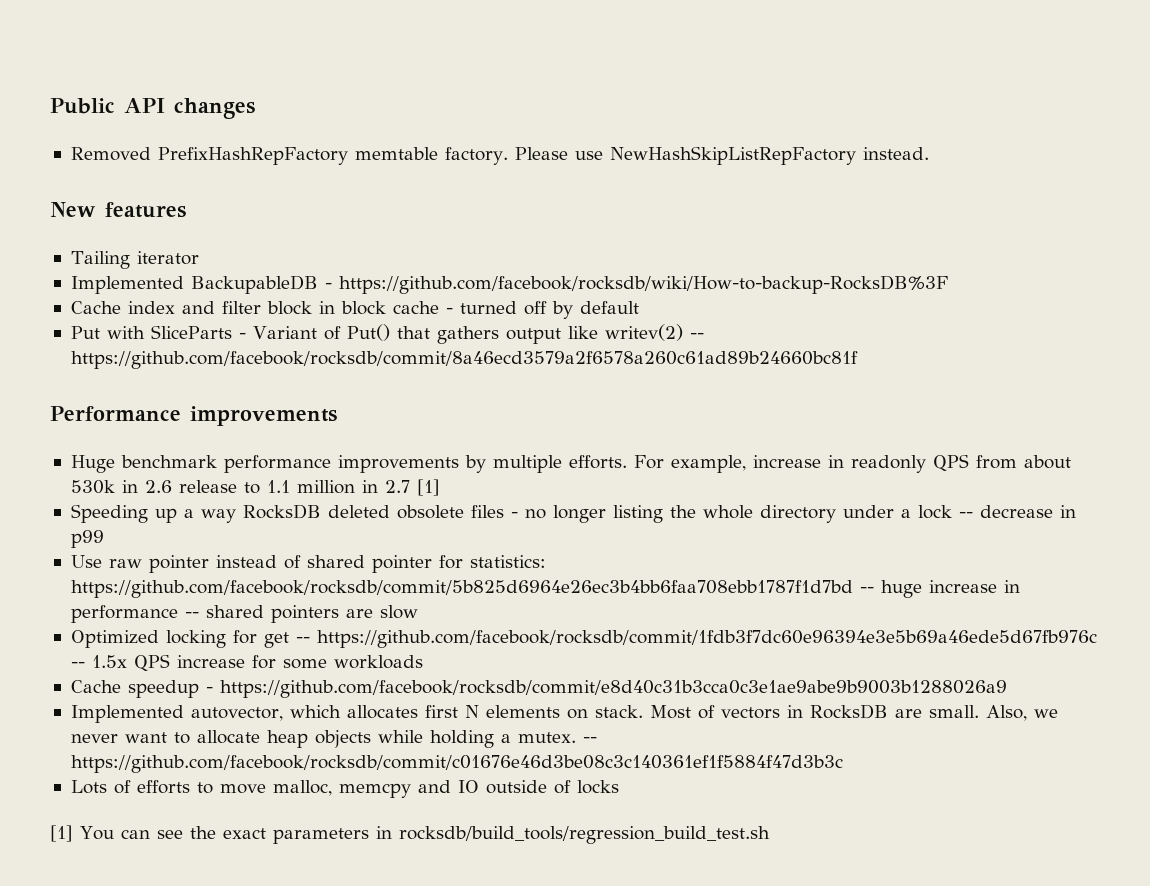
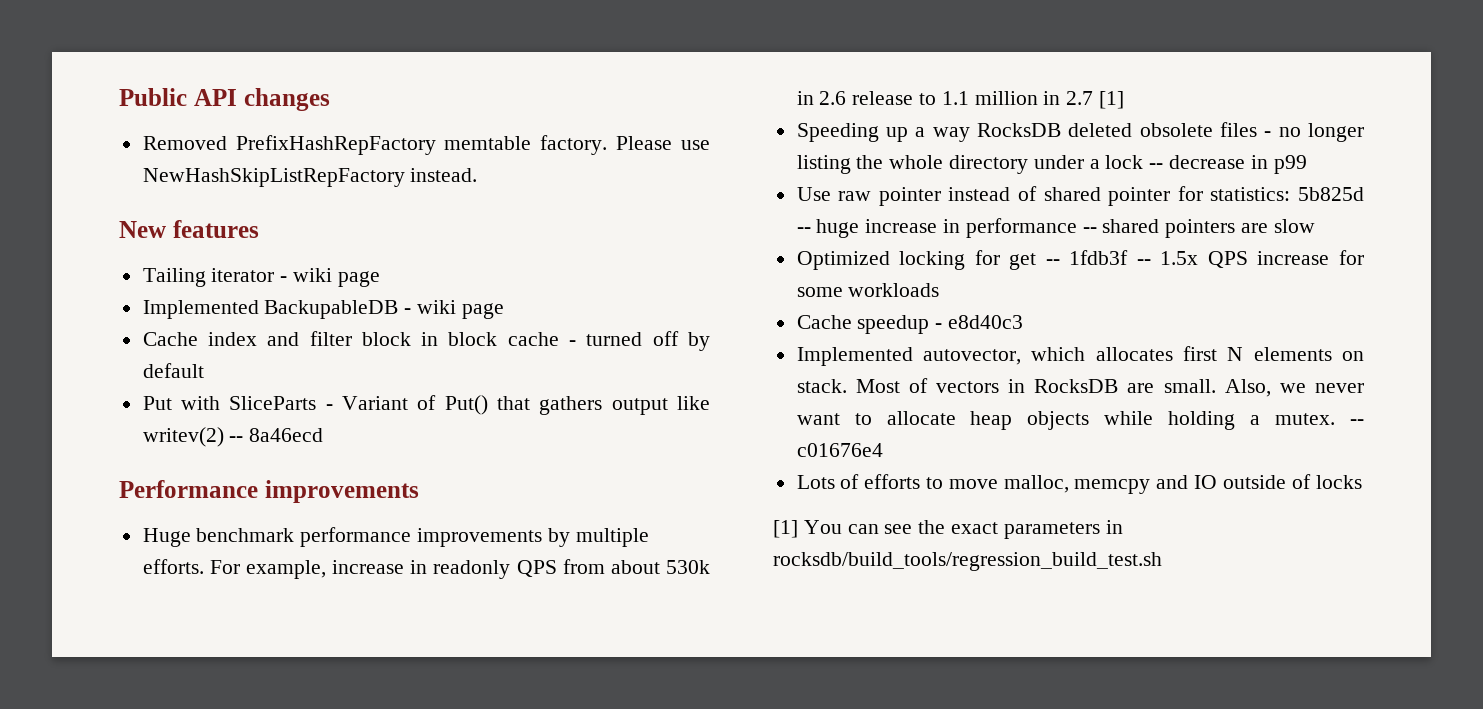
(199, 258) none -> [280,268,380,287] - wiki page
[338,275,948,294] https://github.com/facebook/rocksdb/wiki/How-to-backup-RocksDB%3F -> [417,300,504,319] wiki page
[70,351,858,369] https://github.com/facebook/rocksdb/commit/8a46ecd3579a2f6578a260c61ad89b24660bc81f -> [249,428,324,442] 8a46ecd
[70,580,853,598] https://github.com/facebook/rocksdb/commit/5b825d6964e26ec3b4bb6faa708ebb1787f1d7bd -> [1298,187,1364,201] 5b825d
[316,630,1097,648] https://github.com/facebook/rocksdb/commit/1fdb3f7dc60e96394e3e5b69a46ede5d67fb976c -> [1069,250,1129,265] 1fdb3f
[219,680,1007,698] https://github.com/facebook/rocksdb/commit/e8d40c31b3cca0c3e1ae9abe9b9003b1288026a9 -> [948,315,1024,329] e8d40c3
[70,755,843,773] https://github.com/facebook/rocksdb/commit/c01676e46d3be08c3c140361ef1f5884f47d3b3c -> [796,443,883,457] c01676e4

